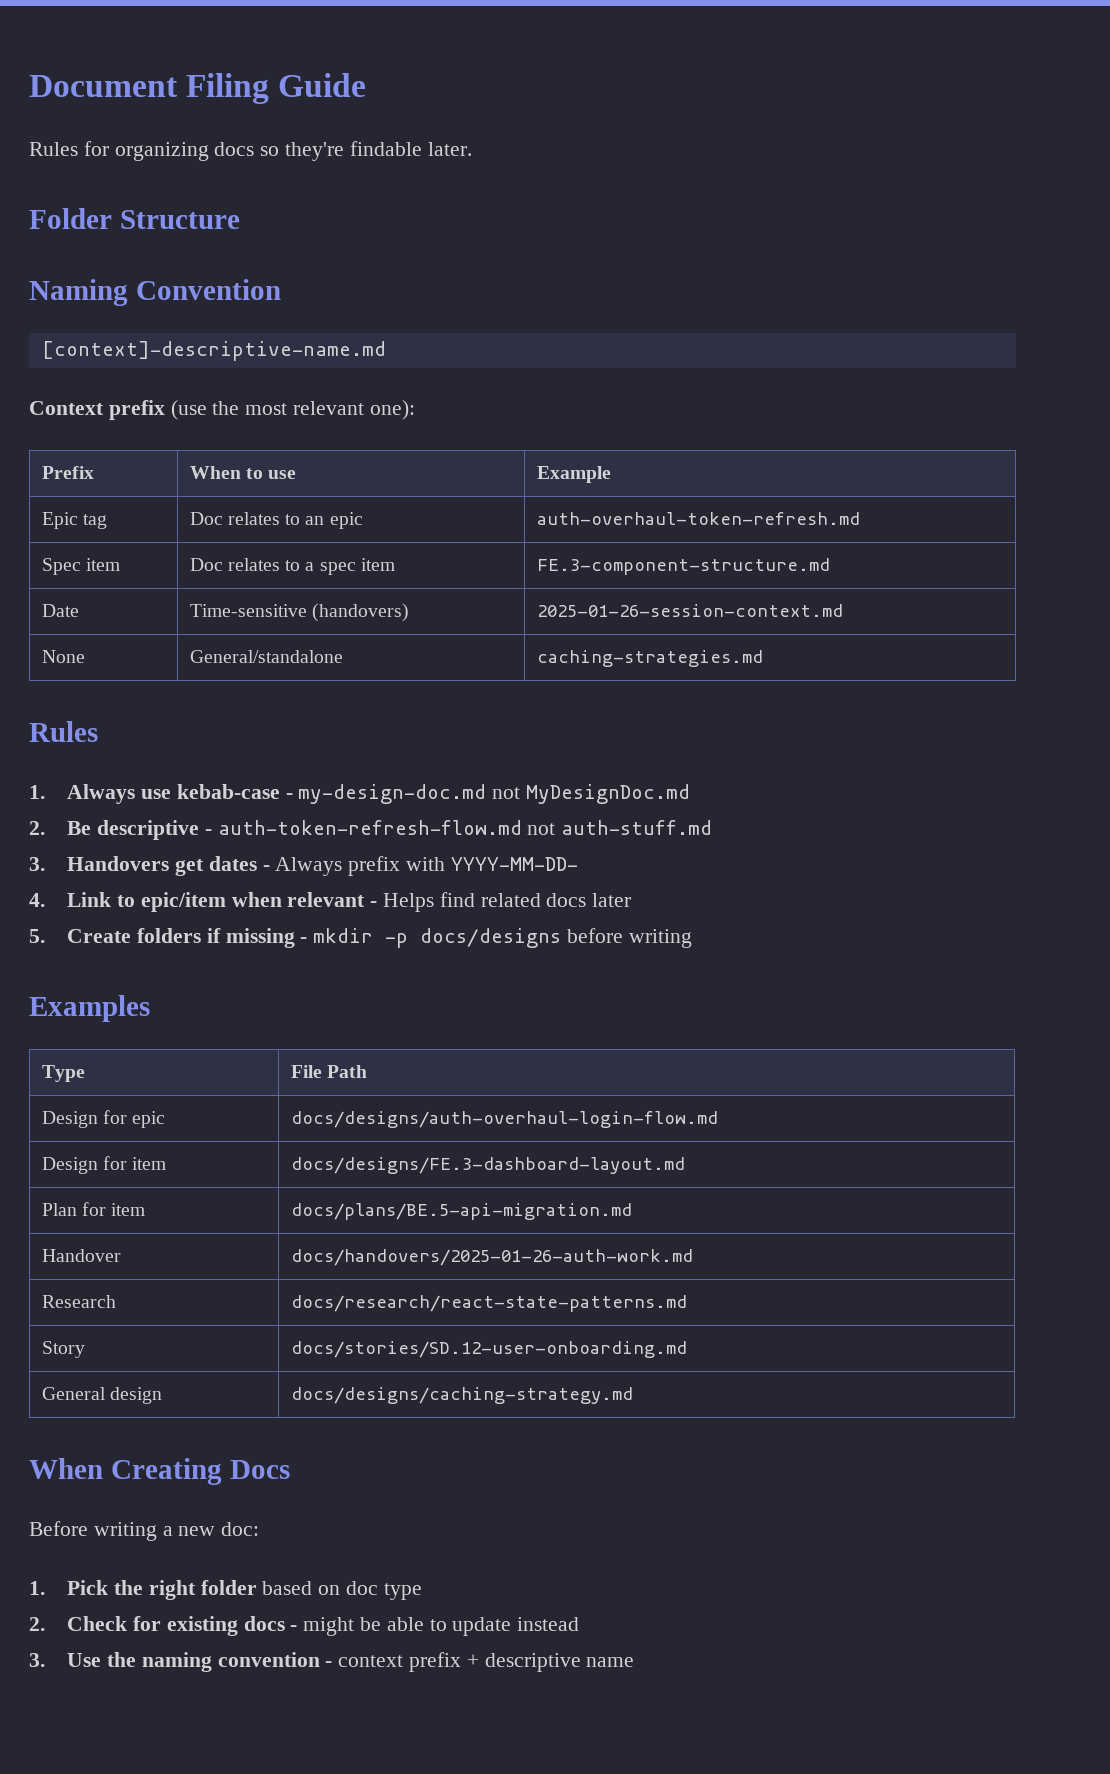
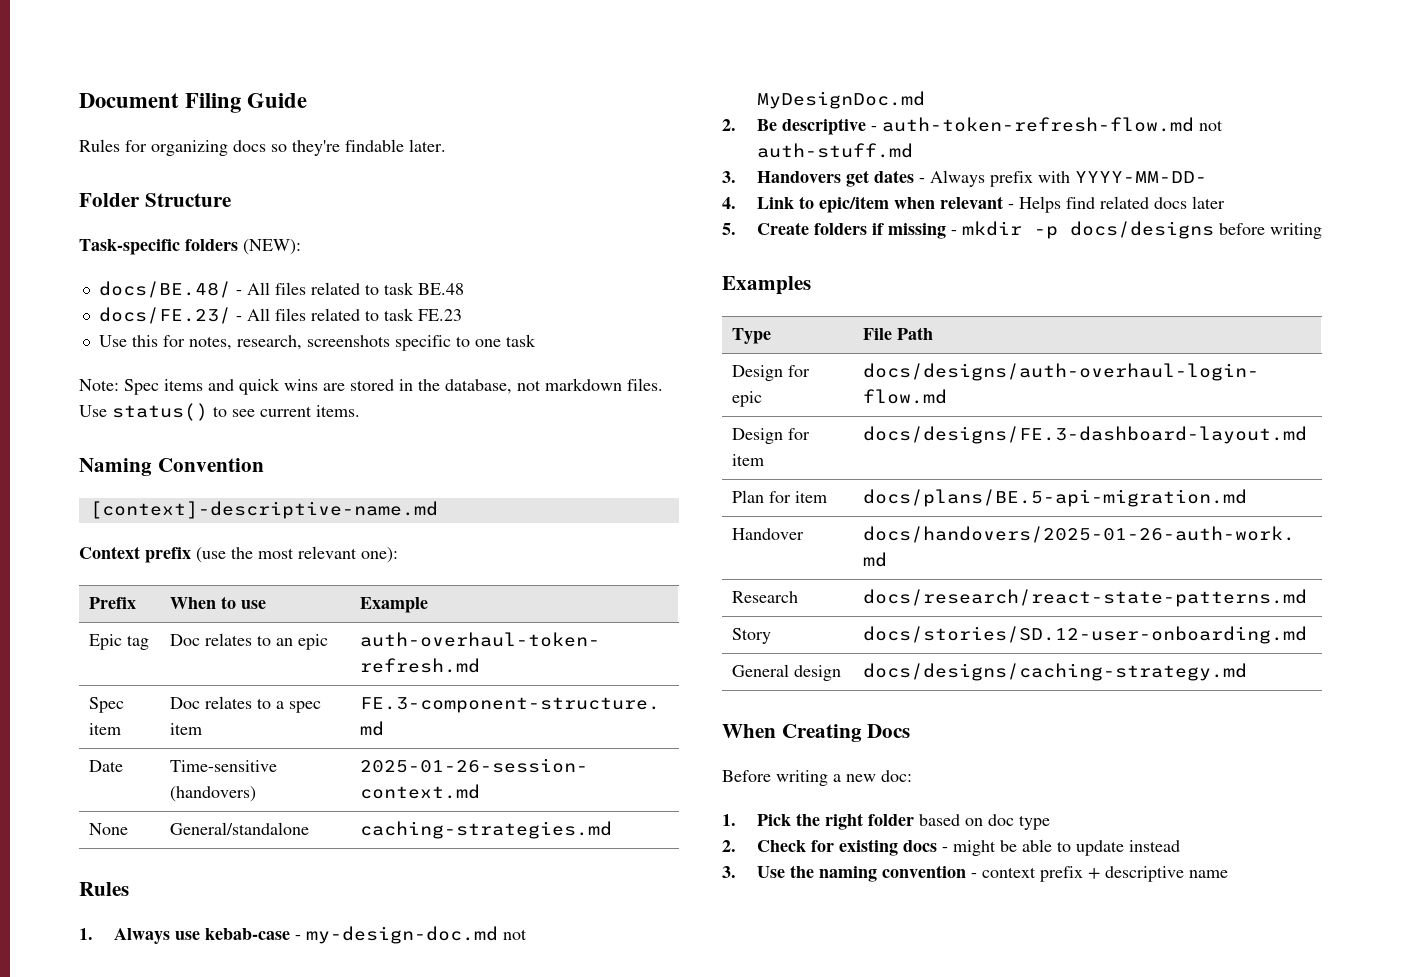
(240, 219) none -> [79,239,301,255] [98,281,464,298] [98,307,462,324] [98,334,536,351] [79,378,663,395] [79,403,360,421] // Task-specific folders (NEW): // docs/BE.48/ - All files related to task BE.48 // docs/FE.23/ - All files related to task FE.23 // Use this for notes, research, screenshots specific to one task // Note: Spec items and quick wins are stored in the database, not markdown files. Use status() to see current items.

